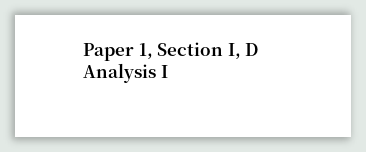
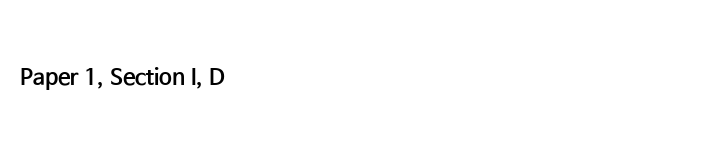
[83,63,168,83] Analysis I -> (225, 76) none

